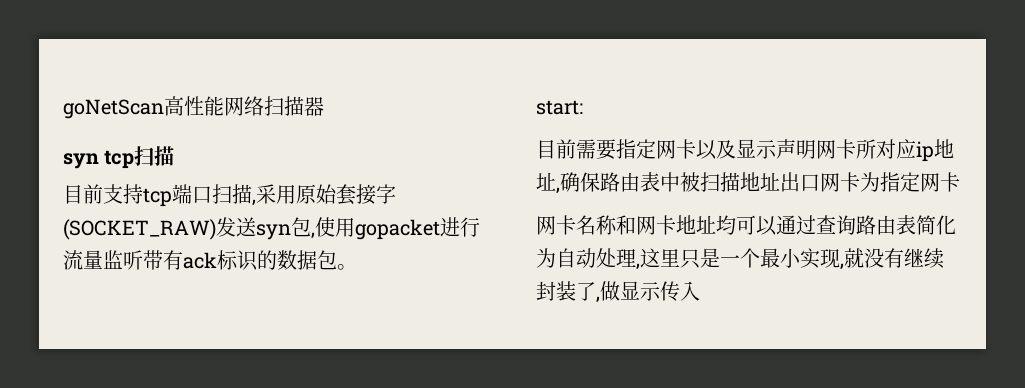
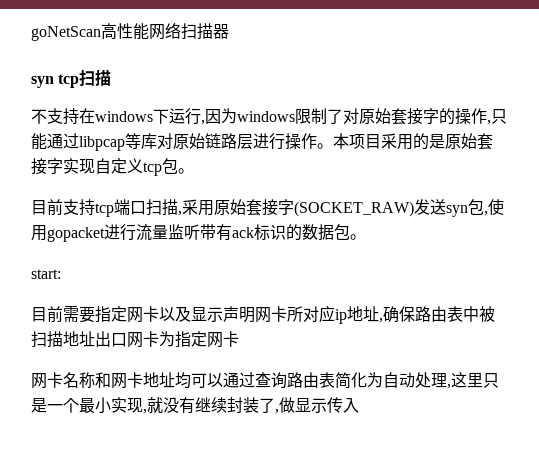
(175, 156) none -> [31,108,507,125] [31,133,493,151] [31,158,194,176] // 不支持在windows下运行,因为windows限制了对原始套接字的操作,只能通过libpcap等库对原始链路层进行操作。本项目采用的是原始套接字实现自定义tcp包。

